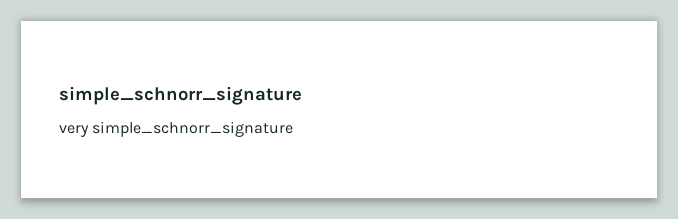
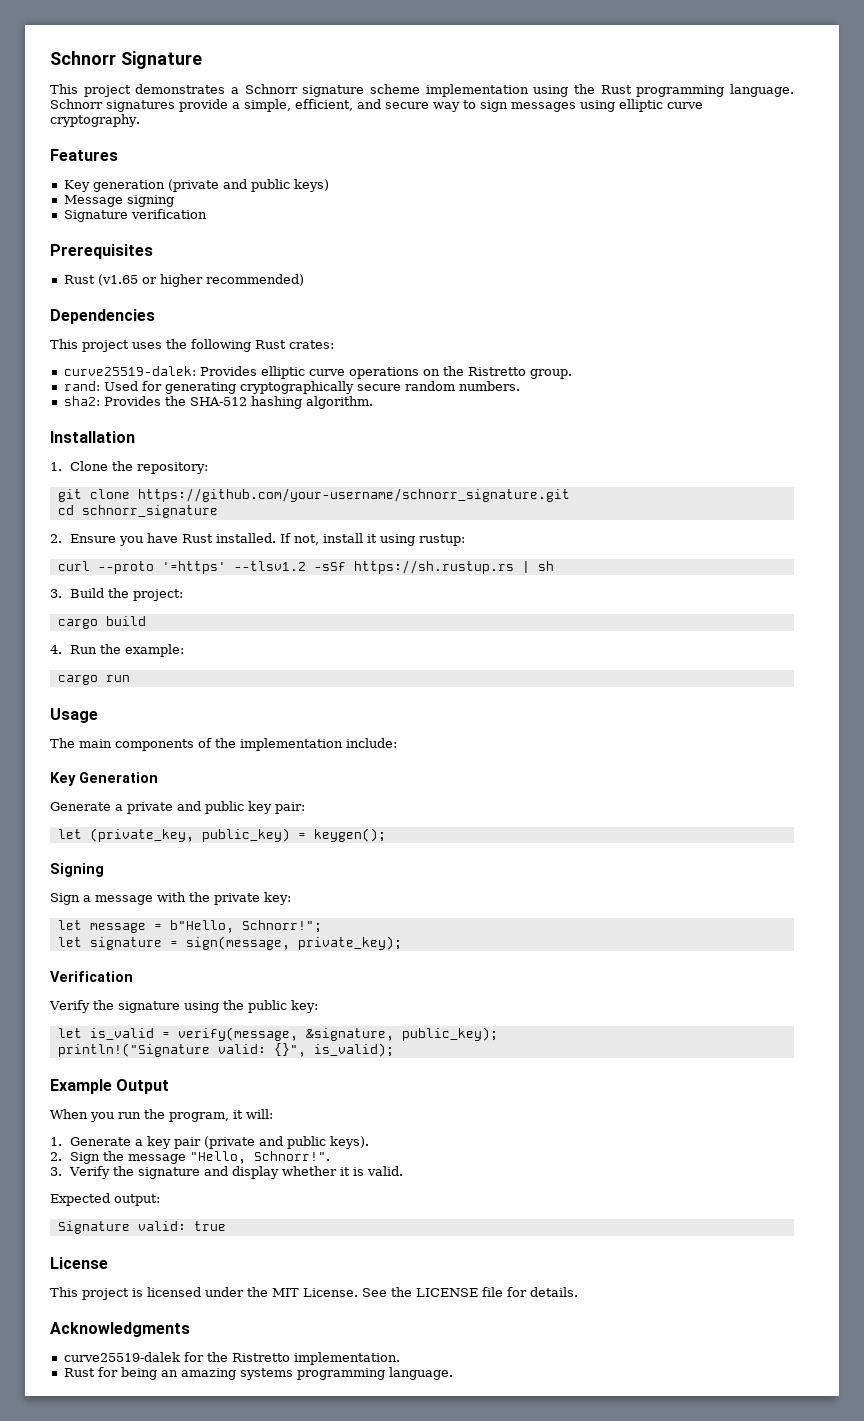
[59,86,302,105] [59,121,294,137] simple_schnorr_signature // very simple_schnorr_signature -> [50,51,202,69] [50,84,794,97] [50,99,703,112] [50,114,140,127] [50,149,118,161] [63,179,329,192] [63,195,174,207] [63,209,207,222] [50,244,153,259] [63,274,304,287] [50,309,155,324] [50,339,334,352] [63,366,572,379] [63,381,520,394] [63,396,373,409] [50,431,135,443] [50,461,209,474] [57,488,570,502] [57,505,218,518] [50,533,466,546] [57,560,554,574] [50,588,184,601] [57,616,146,629] [50,644,185,657] [57,675,130,685] [50,708,98,723] [50,738,397,751] [50,772,158,786] [50,801,305,814] [57,828,386,842] [50,863,104,877] [50,892,291,905] [57,920,322,933] [57,936,402,950] [50,971,133,982] [49,1000,318,1013] [57,1027,498,1041] [57,1043,394,1057] [50,1079,170,1094] [50,1109,273,1122] [50,1136,370,1149] [50,1151,331,1164] [50,1166,404,1179] [50,1193,160,1206] [57,1221,226,1234] [50,1257,108,1269] [50,1287,578,1300] [50,1322,190,1337] [63,1352,400,1365] [63,1367,453,1380] Schnorr Signature // This project demonstrates a Schnorr signature scheme implementation using the Rust programming language. Schnorr signatures provide a simple, efficient, and secure way to sign messages using elliptic curve cryptography. // Features // Key generation (private and public keys) // Message signing // Signature verification // Prerequisites // Rust (v1.65 or higher recommended) // Dependencies // This project uses the following Rust crates: // curve25519-dalek: Provides elliptic curve operations on the Ristretto group. // rand: Used for generating cryptographically secure random numbers. // sha2: Provides the SHA-512 hashing algorithm. // Installation // 1. Clone the repository: // git clone https://github.com/your-username/schnorr_signature.git // cd schnorr_signature // 2. Ensure you have Rust installed. If not, install it using rustup: // curl --proto '=https' --tlsv1.2 -sSf https://sh.rustup.rs | sh // 3. Build the project: // cargo build // 4. Run the example: // cargo run // Usage // The main components of the implementation include: // Key Generation // Generate a private and public key pair: // let (private_key, public_key) = keygen(); // Signing // Sign a message with the private key: // let message = b"Hello, Schnorr!"; // let signature = sign(message, private_key); // Verification // Verify the signature using the public key: // let is_valid = verify(message, &signature, public_key); // println!("Signature valid: {}", is_valid); // Example Output // When you run the program, it will: // 1. Generate a key pair (private and public keys). // 2. Sign the message "Hello, Schnorr!". // 3. Verify the signature and display whether it is valid. // Expected output: // Signature valid: true // License // This project is licensed under the MIT License. See the LICENSE file for details. // Acknowledgments // curve25519-dalek for the Ristretto implementation. // Rust for being an amazing systems programming language.

